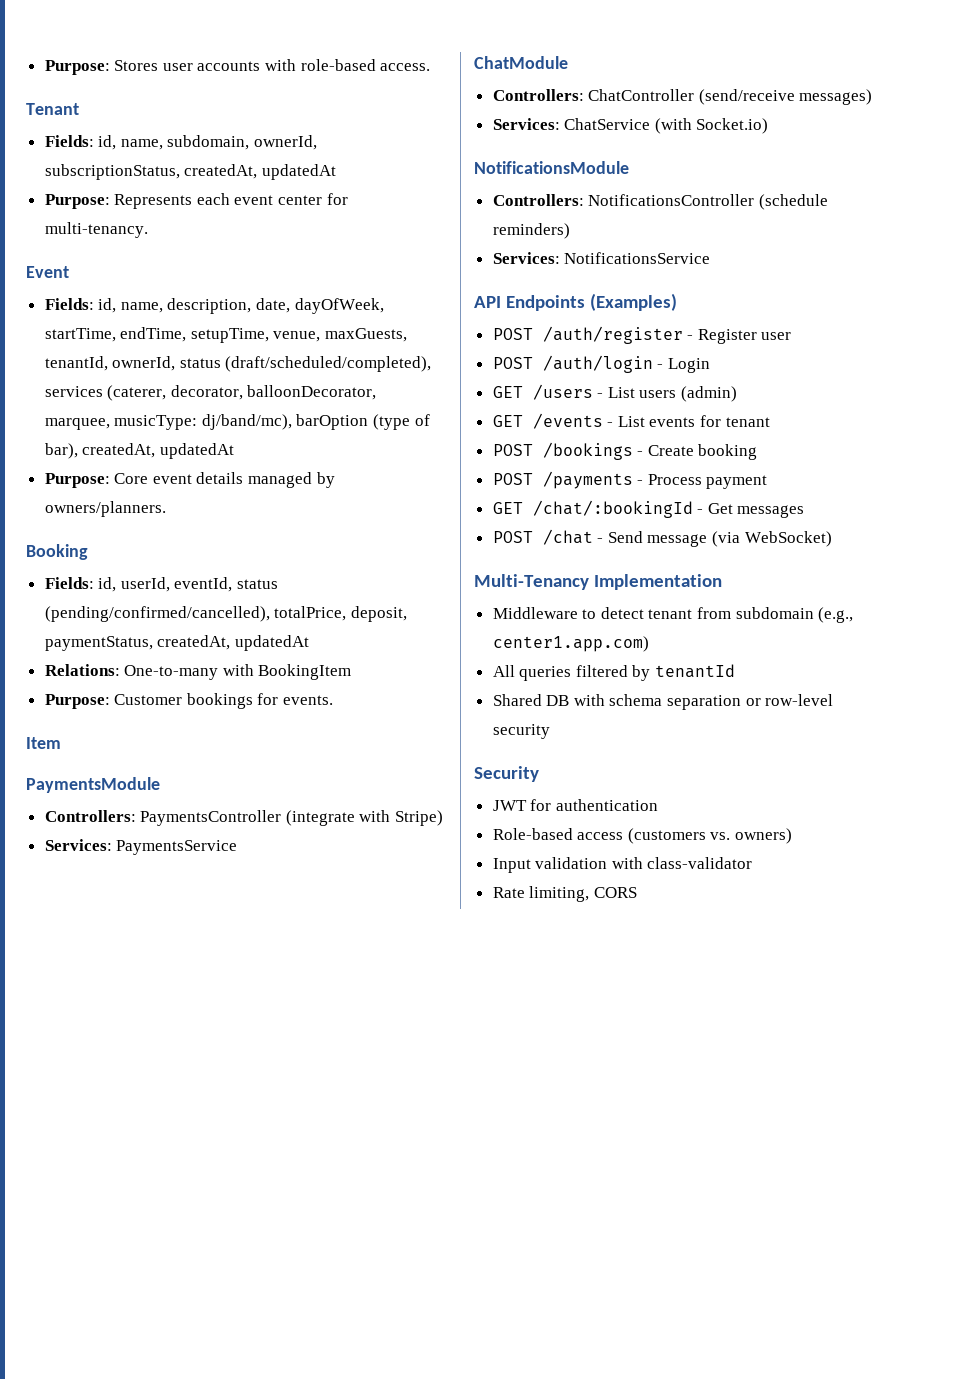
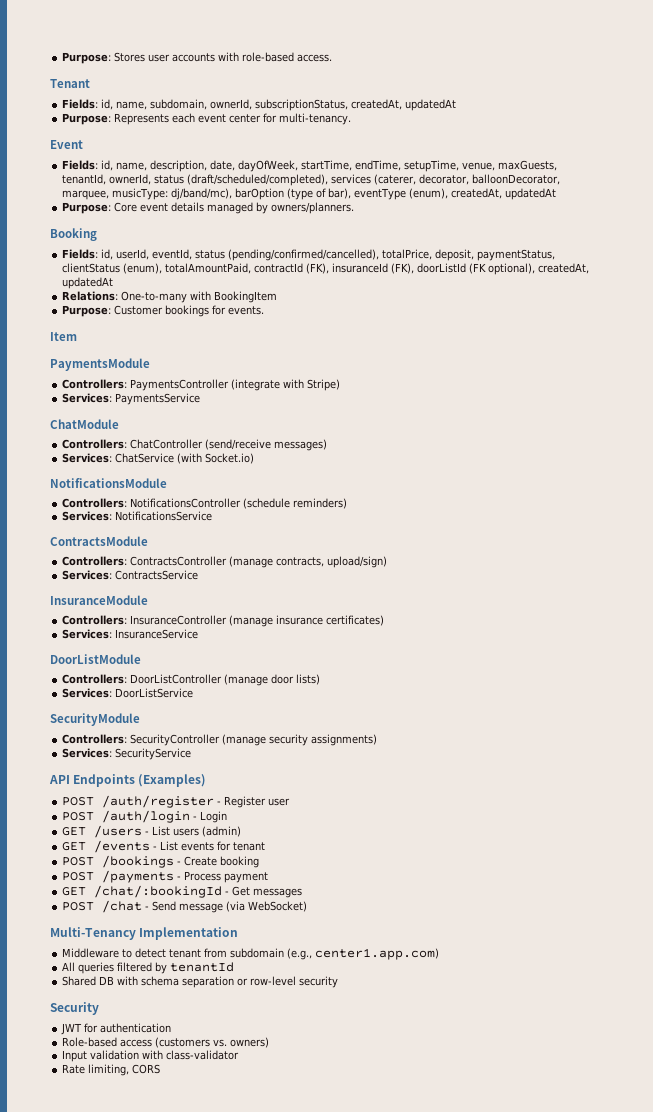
(78, 451) none -> [354,188,449,200] eventType (enum),
(153, 643) none -> [62,263,536,275] clientStatus (enum), totalAmountPaid, contractId (FK), insuranceId (FK), doorListId (FK optional),
(711, 258) none -> [50,536,148,546] [62,556,388,568] [62,570,199,580] [50,595,148,605] [62,615,385,627] [62,629,199,639] [50,654,141,664] [62,674,321,686] [62,688,194,698] [50,713,140,726] [62,734,378,746] [62,748,192,760] // ContractsModule // Controllers: ContractsController (manage contracts, upload/sign) // Services: ContractsService // InsuranceModule // Controllers: InsuranceController (manage insurance certificates) // Services: InsuranceService // DoorListModule // Controllers: DoorListController (manage door lists) // Services: DoorListService // SecurityModule // Controllers: SecurityController (manage security assignments) // Services: SecurityService

